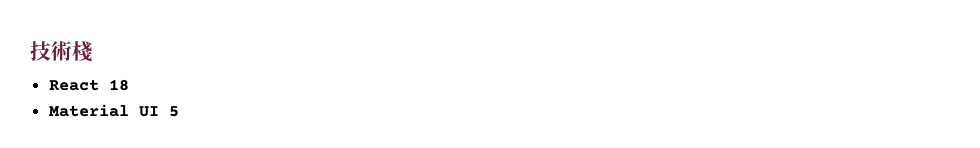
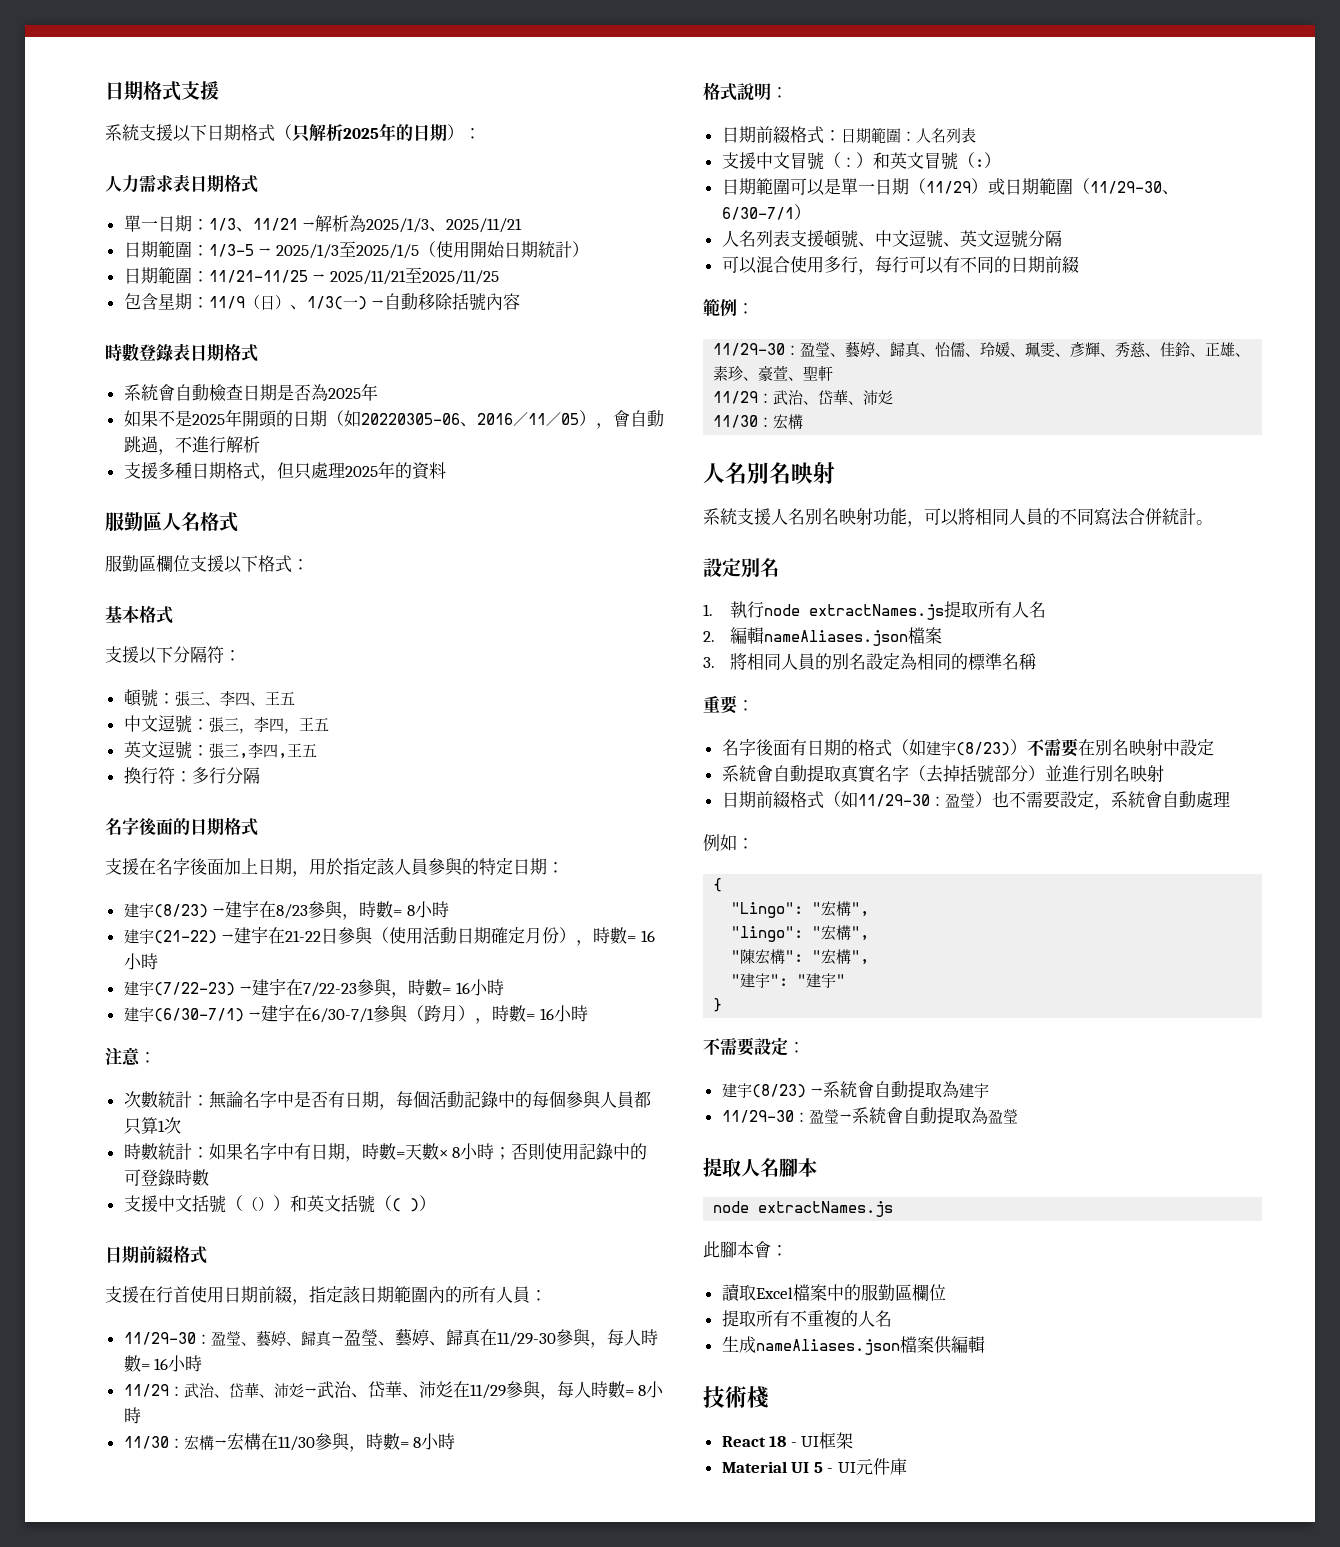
(30, 51) none -> [105,81,219,101] [105,123,481,142] [105,174,258,193] [123,215,523,233] [123,241,589,259] [123,267,499,285] [123,293,521,311] [105,343,258,362] [123,383,378,402] [123,409,664,429] [123,436,260,455] [123,461,446,481] [105,512,238,532] [105,555,309,573] [105,605,173,624] [105,646,241,664] [123,689,295,707] [123,715,329,734] [123,741,317,759] [123,767,260,784] [105,817,258,836] [105,858,564,877] [123,901,449,920] [123,927,655,946] [123,953,158,970] [123,979,504,998] [123,1005,588,1024] [105,1047,156,1066] [123,1091,651,1110] [123,1117,181,1135] [123,1143,648,1162] [123,1169,209,1186] [123,1195,436,1213] [105,1245,207,1264] [105,1286,547,1305] [123,1328,658,1348] [123,1355,203,1372] [123,1381,665,1400] [123,1407,141,1424] [123,1433,456,1452] [703,82,788,101] [721,126,976,144] [721,152,1001,170] [721,178,1179,196] [721,204,811,220] [721,230,1062,248] [721,256,1079,275] [703,299,754,316] [713,341,1251,358] [713,365,834,381] [713,389,894,405] [713,414,804,430] [703,462,835,484] [703,507,1213,527] [703,558,779,578] [703,601,1046,620] [703,627,942,646] [703,653,1037,670] [703,695,754,714] [721,738,1214,757] [721,765,1164,783] [721,791,1230,810] [703,834,754,851] [713,878,723,892] [731,901,870,918] [731,925,870,942] [731,949,870,965] [731,973,846,988] [713,998,723,1012] [703,1037,805,1056] [721,1081,990,1098] [721,1107,1018,1124] [703,1157,817,1177] [713,1201,894,1217] [703,1241,788,1258] [721,1284,946,1302] [721,1310,892,1327] [721,1336,985,1355] 日期格式支援 // 系統支援以下日期格式（只解析2025年的日期）： // 人力需求表日期格式 // 單一日期：1/3、11/21 →解析為2025/1/3、2025/11/21 // 日期範圍：1/3-5 → 2025/1/3至2025/1/5（使用開始日期統計） // 日期範圍：11/21-11/25 → 2025/11/21至2025/11/25 // 包含星期：11/9（日）、1/3(一) →自動移除括號內容 // 時數登錄表日期格式 // 系統會自動檢查日期是否為2025年 // 如果不是2025年開頭的日期（如20220305-06、2016／11／05），會自動跳過，不進行解析 // 支援多種日期格式，但只處理2025年的資料 // 服勤區人名格式 // 服勤區欄位支援以下格式： // 基本格式 // 支援以下分隔符： // 頓號：張三、李四、王五 // 中文逗號：張三，李四，王五 // 英文逗號：張三,李四,王五 // 換行符：多行分隔 // 名字後面的日期格式 // 支援在名字後面加上日期，用於指定該人員參與的特定日期： // 建宇(8/23) →建宇在8/23參與，時數= 8小時 // 建宇(21-22) →建宇在21-22日參與（使用活動日期確定月份），時數= 16小時 // 建宇(7/22-23) →建宇在7/22-23參與，時數= 16小時 // 建宇(6/30-7/1) →建宇在6/30-7/1參與（跨月），時數= 16小時 // 注意： // 次數統計：無論名字中是否有日期，每個活動記錄中的每個參與人員都只算1次 // 時數統計：如果名字中有日期，時數=天數× 8小時；否則使用記錄中的可登錄時數 // 支援中文括號（（））和英文括號（( )） // 日期前綴格式 // 支援在行首使用日期前綴，指定該日期範圍內的所有人員： // 11/29-30：盈瑩、藝婷、歸真→盈瑩、藝婷、歸真在11/29-30參與，每人時數= 16小時 // 11/29：武治、岱華、沛彣→武治、岱華、沛彣在11/29參與，每人時數= 8小時 // 11/30：宏構→宏構在11/30參與，時數= 8小時 // 格式說明： // 日期前綴格式：日期範圍：人名列表 // 支援中文冒號（：）和英文冒號（:） // 日期範圍可以是單一日期（11/29）或日期範圍（11/29-30、6/30-7/1） // 人名列表支援頓號、中文逗號、英文逗號分隔 // 可以混合使用多行，每行可以有不同的日期前綴 // 範例： // 11/29-30：盈瑩、藝婷、歸真、怡儒、玲媛、珮雯、彥輝、秀慈、佳鈴、正雄、素珍、豪萱、聖軒 // 11/29：武治、岱華、沛彣 // 11/30：宏構 // 人名別名映射 // 系統支援人名別名映射功能，可以將相同人員的不同寫法合併統計。 // 設定別名 // 1.執行node extractNames.js提取所有人名 // 2.編輯nameAliases.json檔案 // 3.將相同人員的別名設定為相同的標準名稱 // 重要： // 名字後面有日期的格式（如建宇(8/23)）不需要在別名映射中設定 // 系統會自動提取真實名字（去掉括號部分）並進行別名映射 // 日期前綴格式（如11/29-30：盈瑩）也不需要設定，系統會自動處理 // 例如： // { // "Lingo": "宏構", // "lingo": "宏構", // "陳宏構": "宏構", // "建宇": "建宇" // } // 不需要設定： // 建宇(8/23) →系統會自動提取為建宇 // 11/29-30：盈瑩→系統會自動提取為盈瑩 // 提取人名腳本 // node extractNames.js // 此腳本會： // 讀取Excel檔案中的服勤區欄位 // 提取所有不重複的人名 // 生成nameAliases.json檔案供編輯 //
(129, 85) none -> [790,1432,854,1449] - UI框架
(179, 111) none -> [827,1458,908,1475] - UI元件庫

